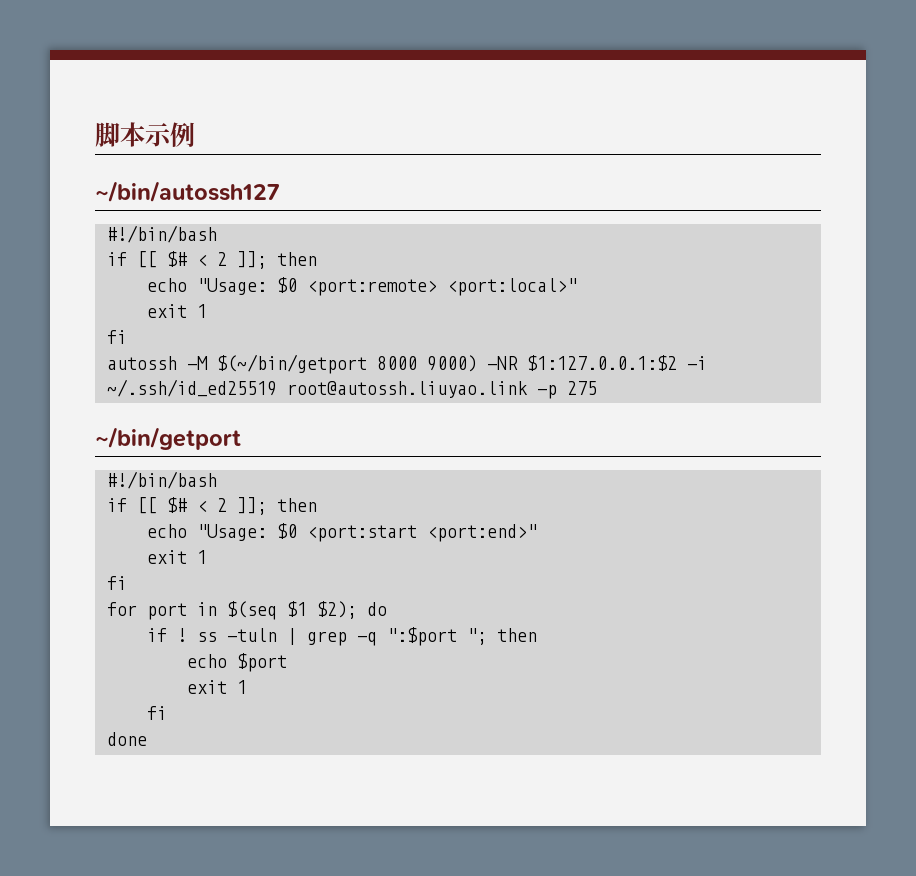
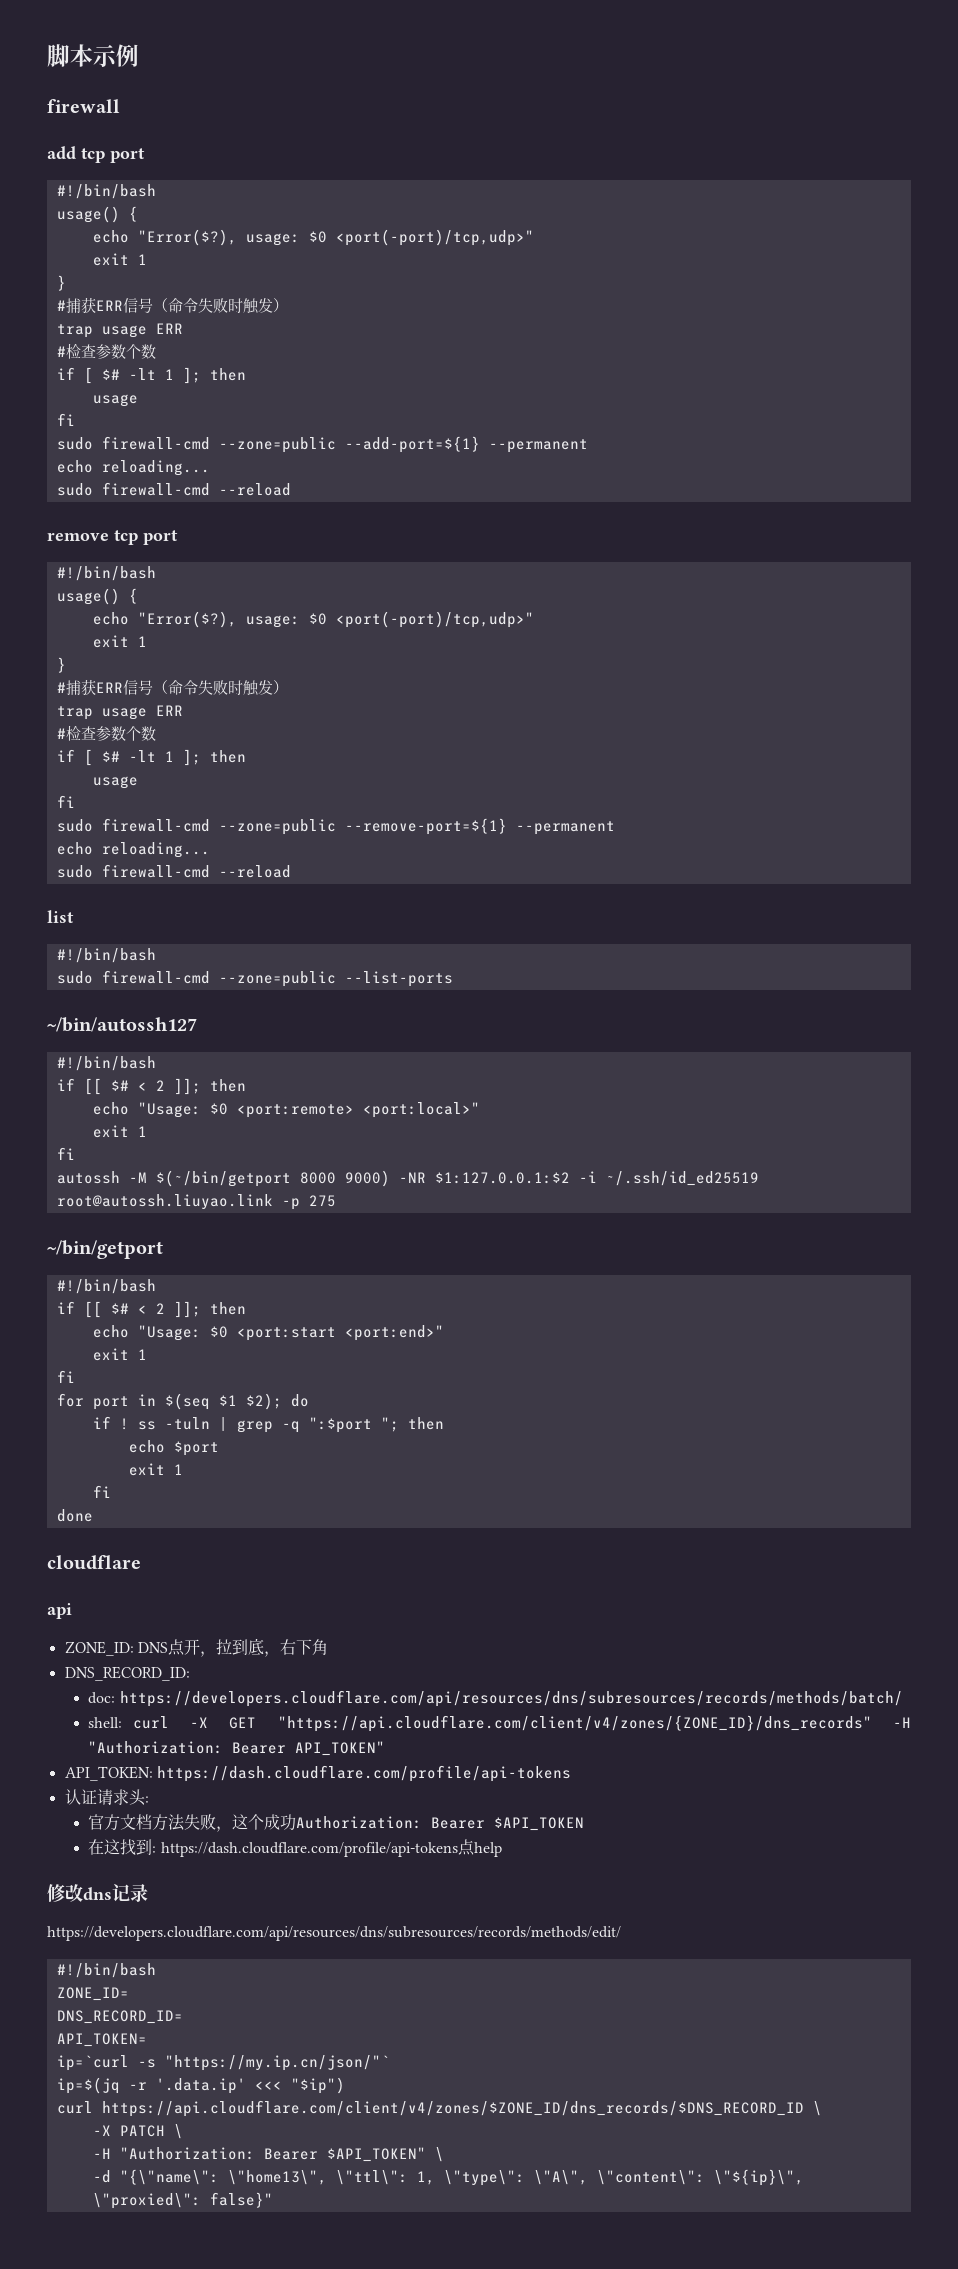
(195, 134) none -> [47,99,120,113] [47,146,145,163] [56,184,156,199] [56,206,138,223] [92,229,534,246] [92,253,147,266] [56,275,66,291] [56,297,288,314] [56,323,183,338] [56,343,156,359] [56,367,246,384] [92,394,138,407] [56,413,75,426] [56,436,588,453] [56,460,210,476] [56,482,291,496] [47,530,178,545] [56,566,156,581] [56,588,138,605] [92,611,534,628] [92,635,147,648] [56,657,66,673] [56,679,288,696] [56,705,183,720] [56,725,156,741] [56,749,246,766] [92,776,138,789] [56,795,75,808] [56,818,615,835] [56,842,210,858] [56,864,291,878] [47,910,74,923] [56,948,156,963] [56,970,453,987] // firewall // add tcp port // #!/bin/bash // usage() { // echo "Error($?), usage: $0 <port(-port)/tcp,udp>" // exit 1 // } // #捕获ERR信号（命令失败时触发） // trap usage ERR // #检查参数个数 // if [ $# -lt 1 ]; then // usage // fi // sudo firewall-cmd --zone=public --add-port=${1} --permanent // echo reloading... // sudo firewall-cmd --reload // remove tcp port // #!/bin/bash // usage() { // echo "Error($?), usage: $0 <port(-port)/tcp,udp>" // exit 1 // } // #捕获ERR信号（命令失败时触发） // trap usage ERR // #检查参数个数 // if [ $# -lt 1 ]; then // usage // fi // sudo firewall-cmd --zone=public --remove-port=${1} --permanent // echo reloading... // sudo firewall-cmd --reload // list // #!/bin/bash // sudo firewall-cmd --zone=public --list-ports
(147, 739) none -> [47,1555,141,1570] [47,1603,72,1619] [64,1638,328,1657] [64,1666,190,1681] [88,1690,903,1707] [88,1715,911,1732] [88,1741,386,1756] [64,1765,571,1782] [64,1789,149,1806] [88,1814,585,1832] [88,1839,502,1857] [47,1884,148,1902] [47,1926,621,1941] [56,1963,156,1978] [56,1987,129,2001] [56,2010,183,2024] [56,2033,147,2047] [56,2055,390,2071] [56,2077,345,2094] [56,2100,822,2117] [92,2124,183,2139] [92,2147,444,2162] [92,2169,804,2186] [92,2192,273,2209] // cloudflare // api // ZONE_ID: DNS点开，拉到底，右下角 // DNS_RECORD_ID: // doc: https://developers.cloudflare.com/api/resources/dns/subresources/records/methods/batch/ // shell: curl -X GET "https://api.cloudflare.com/client/v4/zones/{ZONE_ID}/dns_records" -H "Authorization: Bearer API_TOKEN" // API_TOKEN: https://dash.cloudflare.com/profile/api-tokens // 认证请求头: // 官方文档方法失败，这个成功Authorization: Bearer $API_TOKEN // 在这找到: https://dash.cloudflare.com/profile/api-tokens点help // 修改dns记录 // https://developers.cloudflare.com/api/resources/dns/subresources/records/methods/edit/ // #!/bin/bash // ZONE_ID= // DNS_RECORD_ID= // API_TOKEN= // ip=`curl -s "https://my.ip.cn/json/"` // ip=$(jq -r '.data.ip' <<< "$ip") // curl https://api.cloudflare.com/client/v4/zones/$ZONE_ID/dns_records/$DNS_RECORD_ID \ // -X PATCH \ // -H "Authorization: Bearer $API_TOKEN" \ // -d "{\"name\": \"home13\", \"ttl\": 1, \"type\": \"A\", \"content\": \"${ip}\", \"proxied\": false}"

